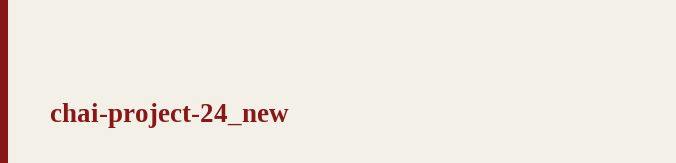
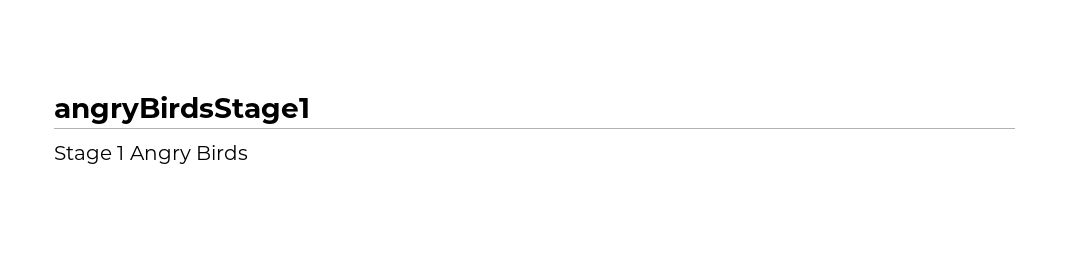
[50,103,289,128] chai-project-24_new -> [54,96,310,124] [54,145,249,164] angryBirdsStage1 // Stage 1 Angry Birds

